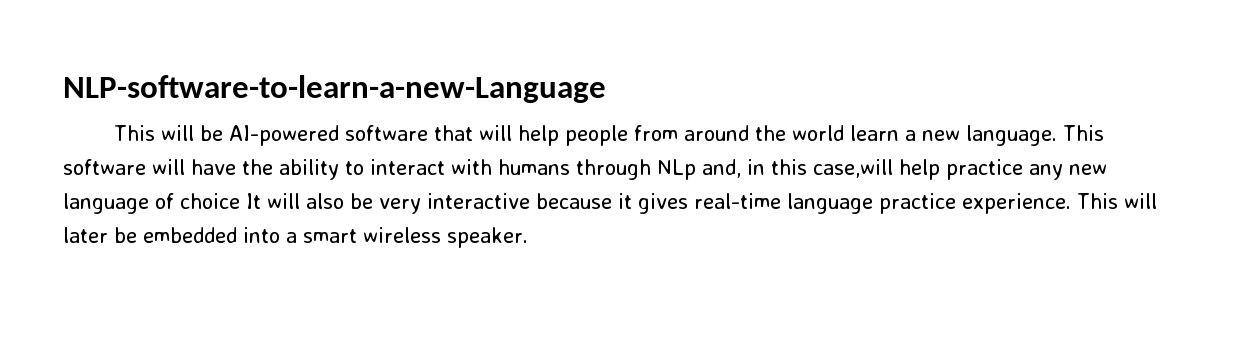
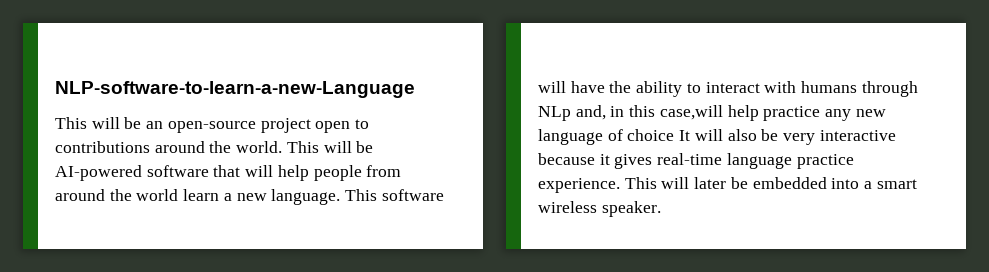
(224, 133) none -> [146,118,370,133] [55,141,374,153] an open-source project open to contributions around the world. This will be

